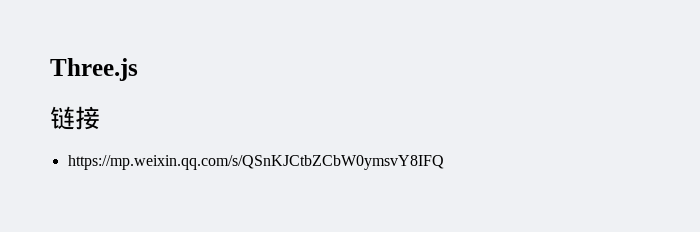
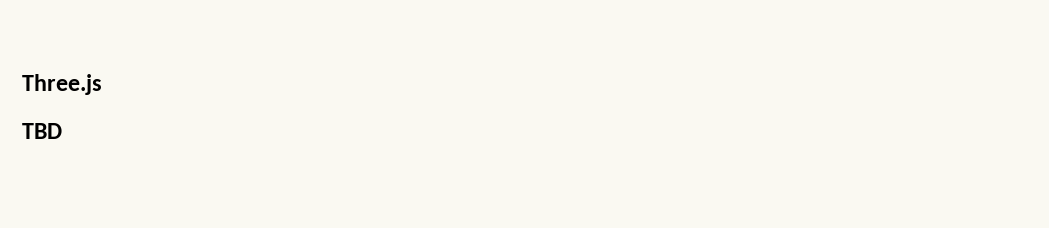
[50,106,100,130] [67,155,444,170] 链接 // https://mp.weixin.qq.com/s/QSnKJCtbZCbW0ymsvY8IFQ -> [22,123,62,139] TBD

